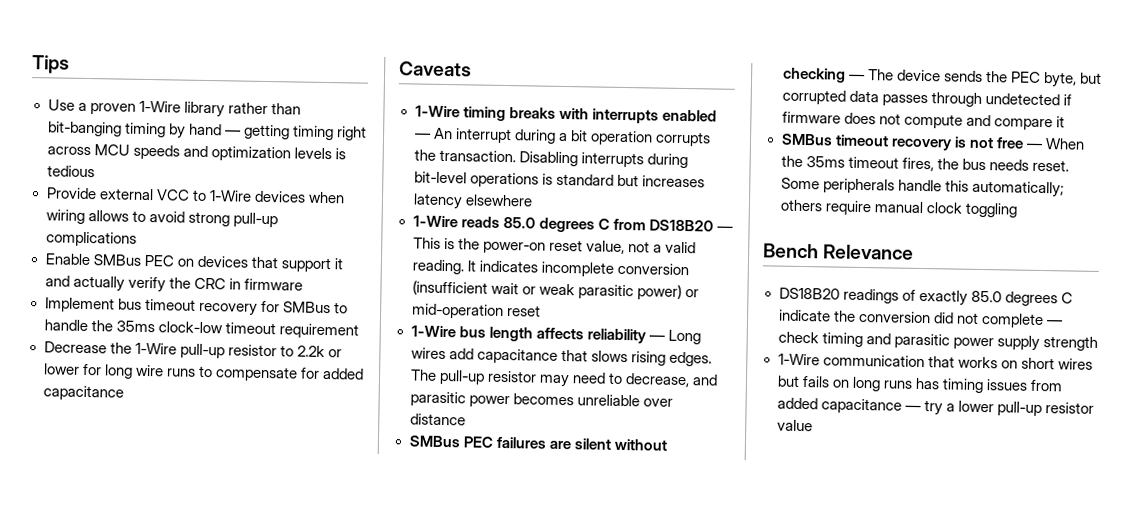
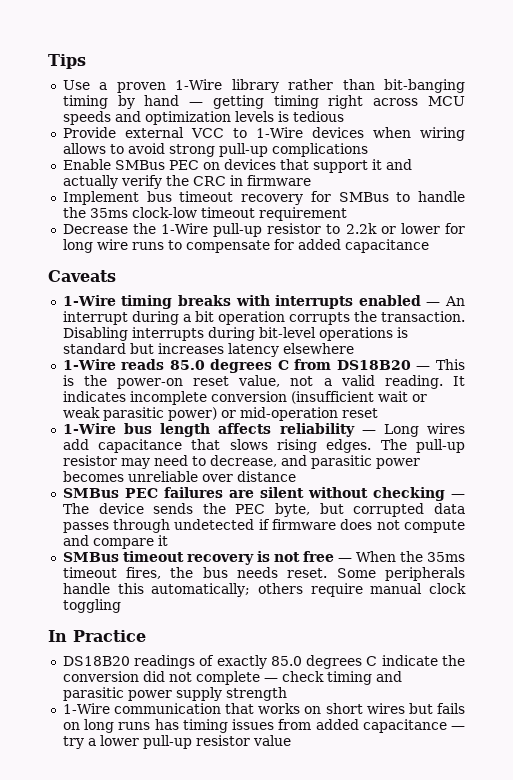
[763,243,915,260] Bench Relevance -> [48,630,146,642] In Practice

